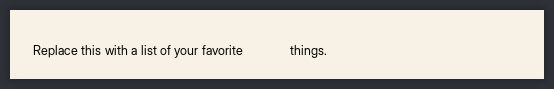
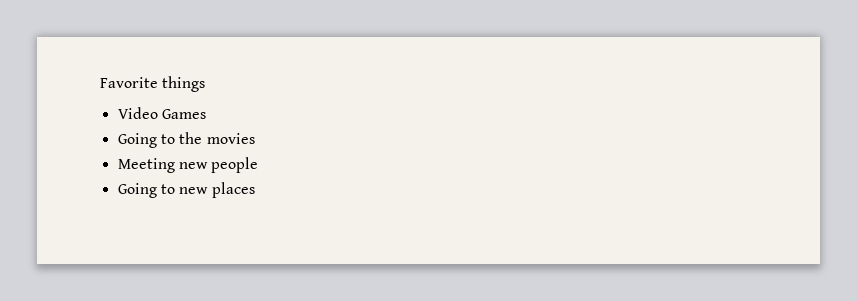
[33,45,327,58] Replace this with a list of your favorite things. -> [100,76,206,92] [117,107,206,119] [117,132,255,148] [117,157,259,173] [117,182,255,198] Favorite things // Video Games // Going to the movies // Meeting new people // Going to new places

